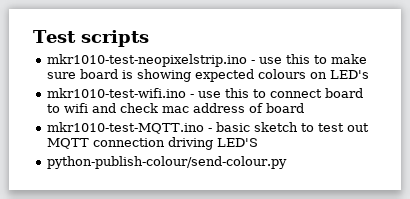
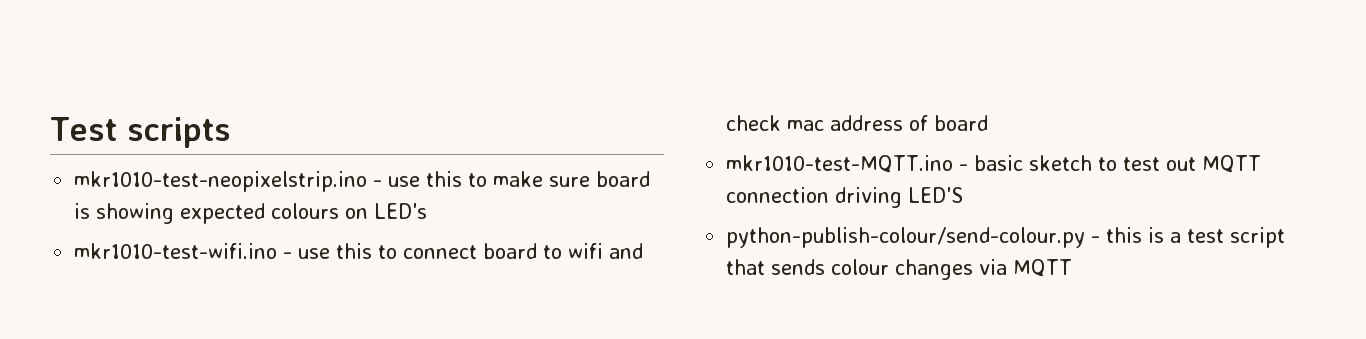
(287, 162) none -> [1091,227,1286,248] [726,259,1073,280] - this is a test script that sends colour changes via MQTT

